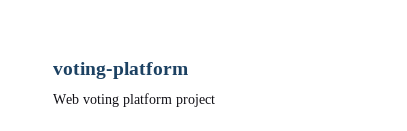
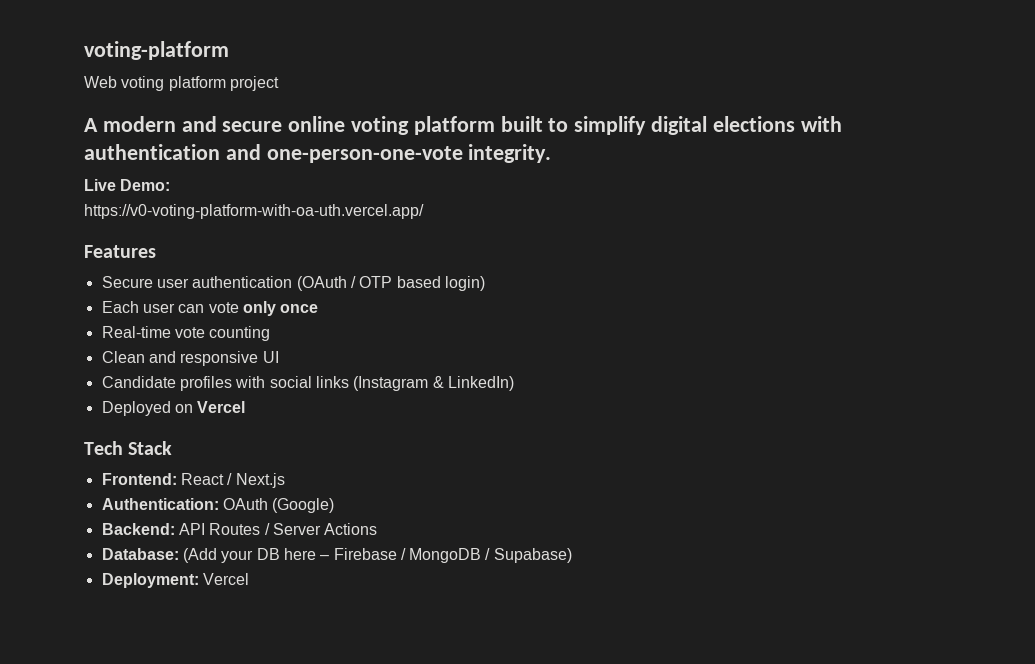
(215, 100) none -> [84,116,842,135] [84,144,552,163] [84,179,171,191] [84,204,424,219] [84,245,156,258] [101,276,485,291] [101,301,319,316] [101,326,271,341] [101,351,279,366] [101,376,514,391] [101,401,246,416] [84,441,173,455] [101,473,285,488] [101,498,335,513] [101,523,378,535] [101,548,572,563] [101,573,249,588] // A modern and secure online voting platform built to simplify digital elections with authentication and one-person-one-vote integrity. // Live Demo: // https://v0-voting-platform-with-oa-uth.vercel.app/ // Features // Secure user authentication (OAuth / OTP based login) // Each user can vote only once // Real-time vote counting // Clean and responsive UI // Candidate profiles with social links (Instagram & LinkedIn) // Deployed on Vercel // Tech Stack // Frontend: React / Next.js // Authentication: OAuth (Google) // Backend: API Routes / Server Actions // Database: (Add your DB here – Firebase / MongoDB / Supabase) // Deployment: Vercel

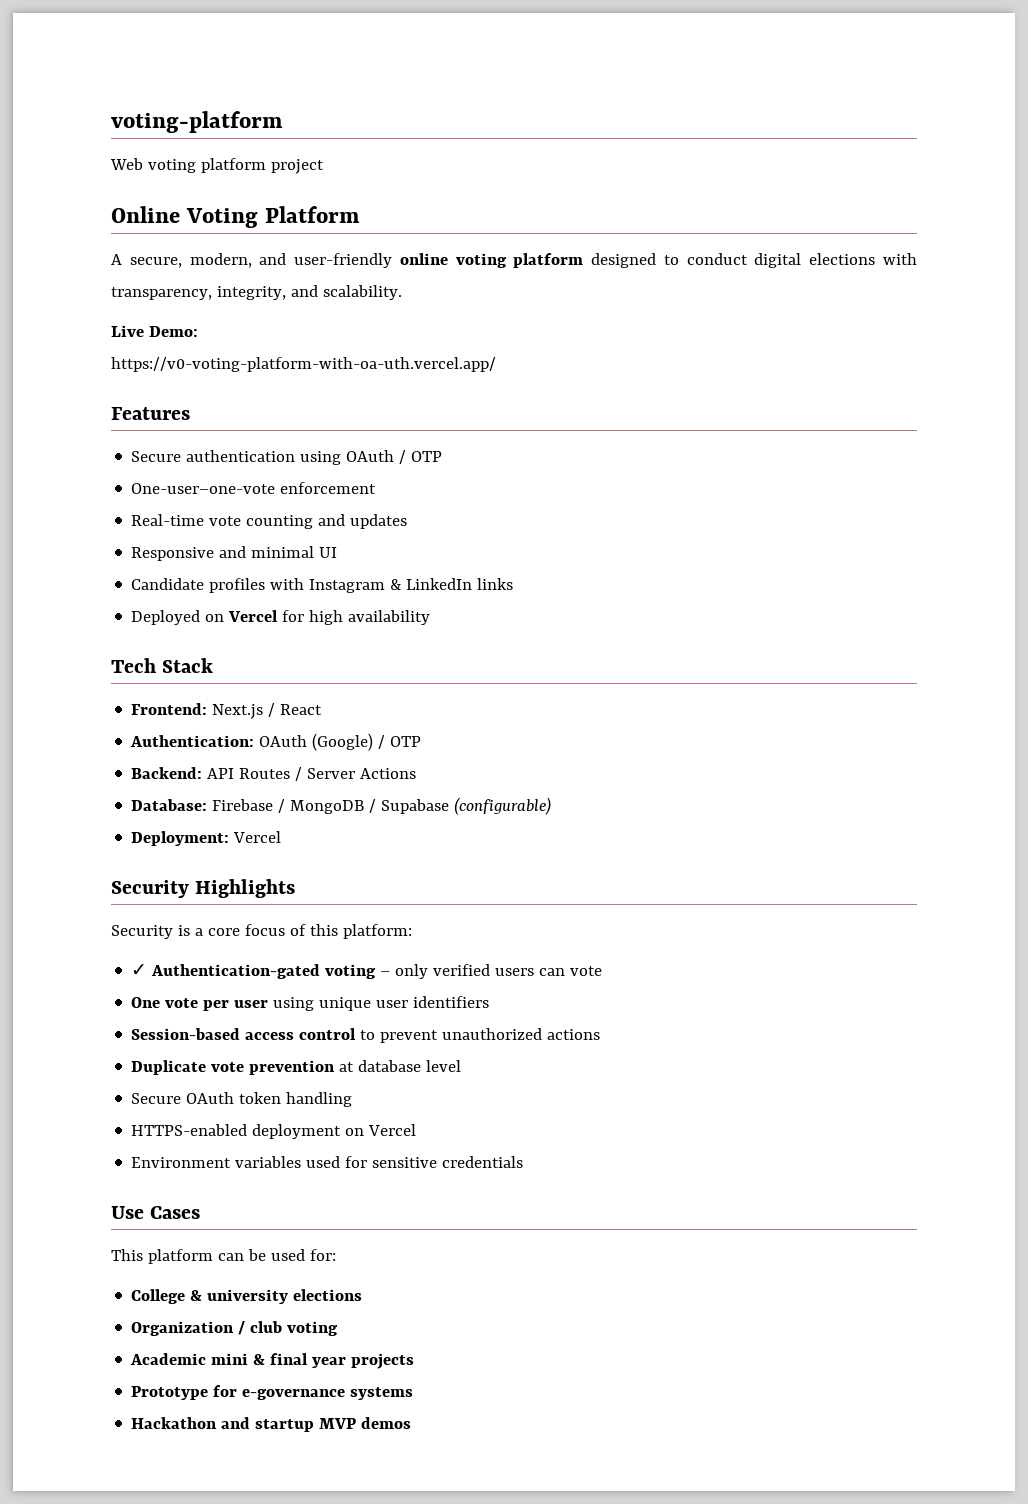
[84,116,842,135] [84,144,552,163] A modern and secure online voting platform built to simplify digital elections with authentication and one-person-one-vote integrity. -> [111,206,361,228] [111,253,917,268] [111,285,402,300] Online Voting Platform // A secure, modern, and user-friendly online voting platform designed to conduct digital elections with transparency, integrity, and scalability.
[156,276,485,291] [101,301,319,316] [101,326,271,341] [101,351,259,366] user authentication (OAuth / OTP based login) // Each user can vote only once // Real-time vote counting // Clean and responsive -> [186,450,443,465] [131,482,377,494] [131,514,408,529] [131,546,315,561] authentication using OAuth / OTP // One-user–one-vote enforcement // Real-time vote counting and updates // Responsive and minimal
[269,376,514,391] social links (Instagram & LinkedIn) -> [309,578,514,593] Instagram & LinkedIn links
(246, 407) none -> [282,610,431,625] for high availability
(177, 479) none -> [212,703,276,719] Next.js /
[227,473,285,488] / Next.js -> (323, 709) none
(335, 505) none -> [378,735,422,749] / OTP
[182,548,330,563] (Add your DB here – -> (208, 805) none
[493,548,572,563] Supabase) -> [381,797,552,815] Supabase (configurable)
(249, 579) none -> [111,879,296,898] [111,924,412,939] [131,964,603,979] [131,996,490,1011] [131,1028,601,1043] [131,1060,462,1075] [131,1092,353,1107] [131,1124,417,1139] [131,1156,524,1168] [111,1206,201,1219] [111,1249,336,1264] [131,1289,363,1304] [131,1321,339,1336] [130,1353,415,1369] [131,1385,414,1400] [131,1417,412,1432] // Security Highlights // Security is a core focus of this platform: // ✓ Authentication-gated voting – only verified users can vote // One vote per user using unique user identifiers // Session-based access control to prevent unauthorized actions // Duplicate vote prevention at database level // Secure OAuth token handling // HTTPS-enabled deployment on Vercel // Environment variables used for sensitive credentials // Use Cases // This platform can be used for: // College & university elections // Organization / club voting // Academic mini & final year projects // Prototype for e-governance systems // Hackathon and startup MVP demos

